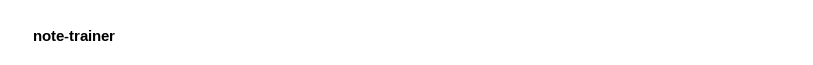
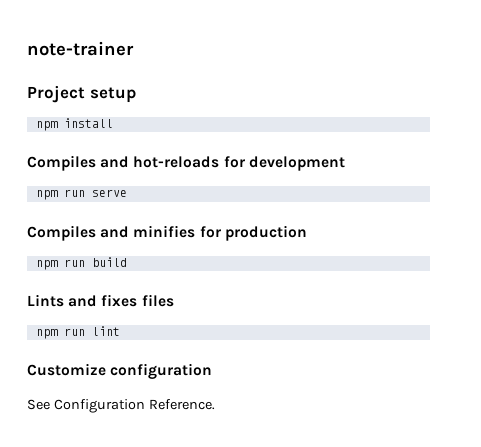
(115, 35) none -> [27,85,136,103] [35,118,113,131] [27,155,345,171] [35,189,127,200] [27,225,307,241] [35,257,127,270] [27,294,174,307] [35,326,120,339] [27,363,213,379] [27,399,215,413] // Project setup // npm install // Compiles and hot-reloads for development // npm run serve // Compiles and minifies for production // npm run build // Lints and fixes files // npm run lint // Customize configuration // See Configuration Reference.

